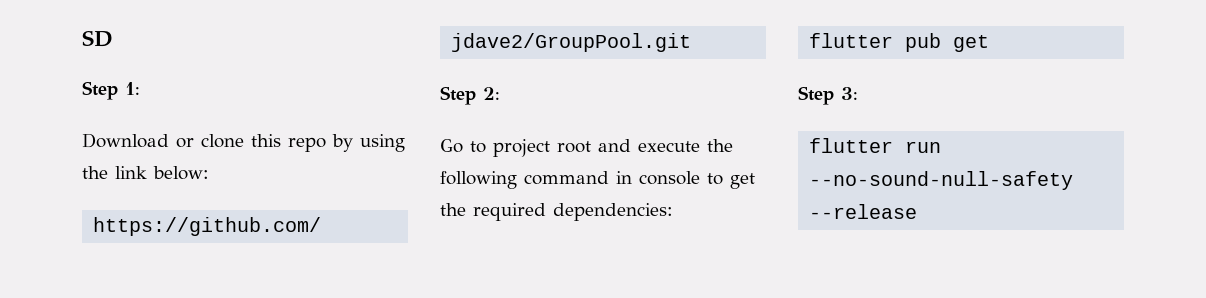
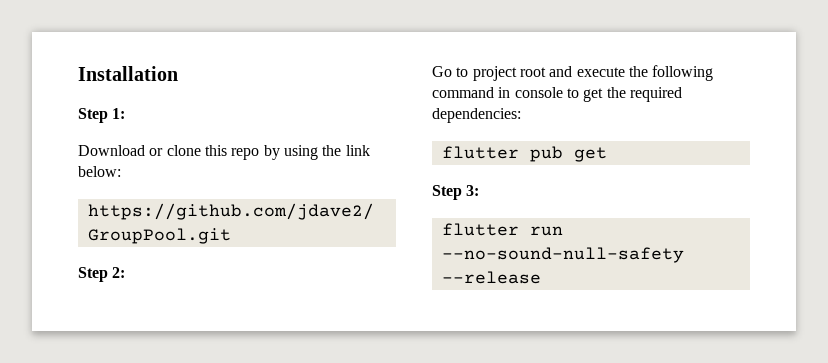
[82,30,113,47] SD -> [78,66,178,81] Installation

